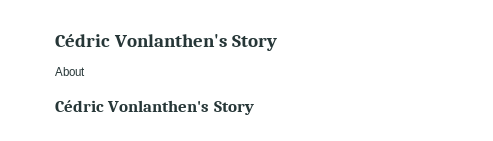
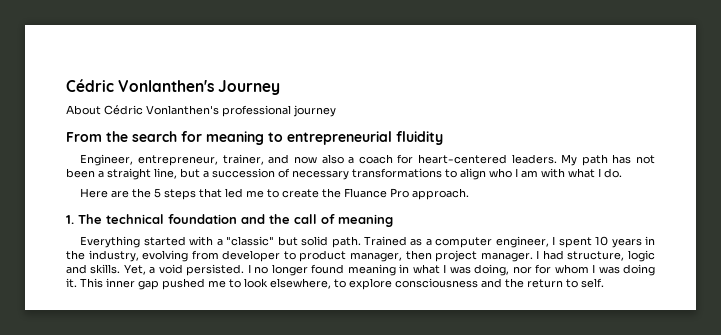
[55,34,277,51] Cédric Vonlanthen's Story -> [66,79,281,95] Cédric Vonlanthen's Journey
[55,100,254,115] // Cédric Vonlanthen's Story -> [104,105,336,117] [66,131,443,145] [80,154,655,166] [66,168,622,180] [80,188,470,200] [66,214,393,227] [80,236,655,248] [66,250,655,262] [66,264,656,276] [66,278,604,290] Cédric Vonlanthen's professional journey // From the search for meaning to entrepreneurial fluidity // Engineer, entrepreneur, trainer, and now also a coach for heart-centered leaders. My path has not been a straight line, but a succession of necessary transformations to align who I am with what I do. // Here are the 5 steps that led me to create the Fluance Pro approach. // 1. The technical foundation and the call of meaning // Everything started with a "classic" but solid path. Trained as a computer engineer, I spent 10 years in the industry, evolving from developer to product manager, then project manager. I had structure, logic and skills. Yet, a void persisted. I no longer found meaning in what I was doing, nor for whom I was doing it. This inner gap pushed me to look elsewhere, to explore consciousness and the return to self.

